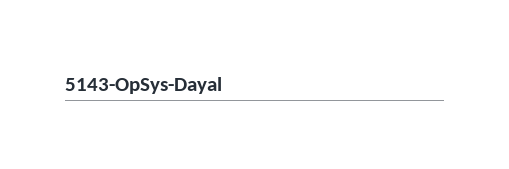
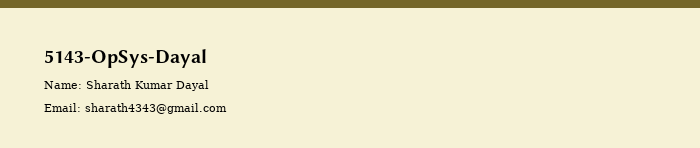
(222, 85) none -> [44,80,209,91] [44,103,227,114] // Name: Sharath Kumar Dayal // Email: sharath4343@gmail.com

